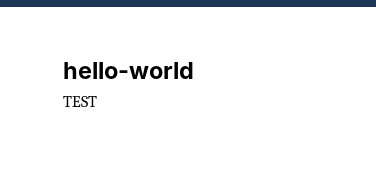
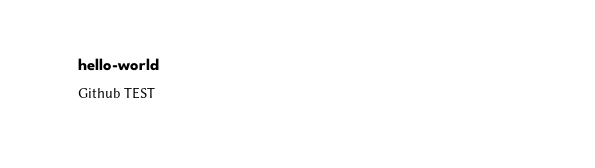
(194, 70) none -> [78,88,120,98] Github

